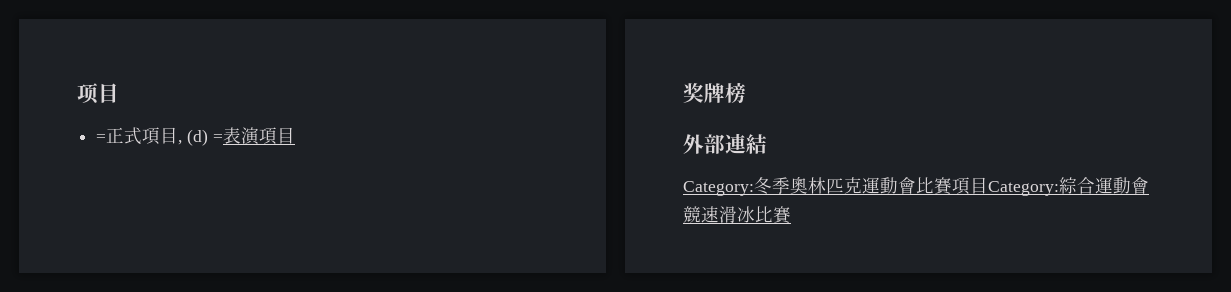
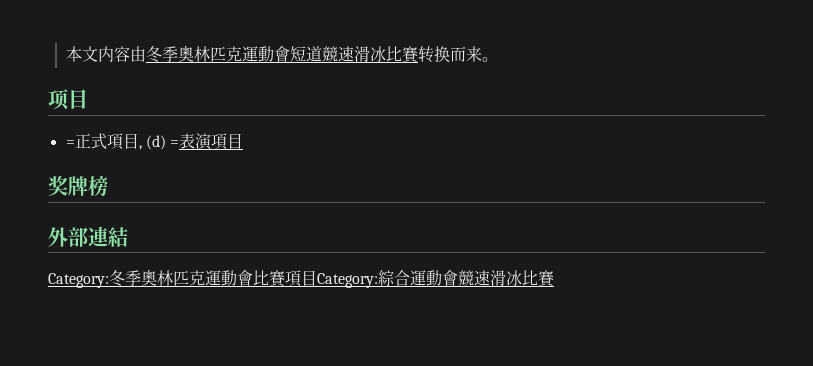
(77, 93) none -> [65,46,498,63] 本文内容由冬季奧林匹克運動會短道競速滑冰比賽转换而来。 //

